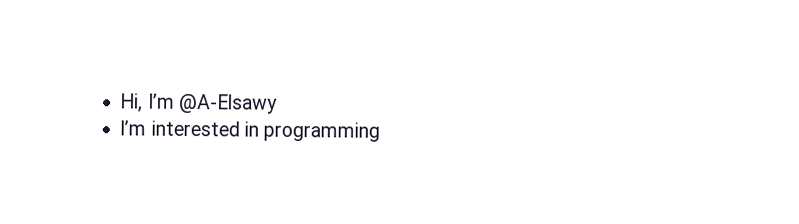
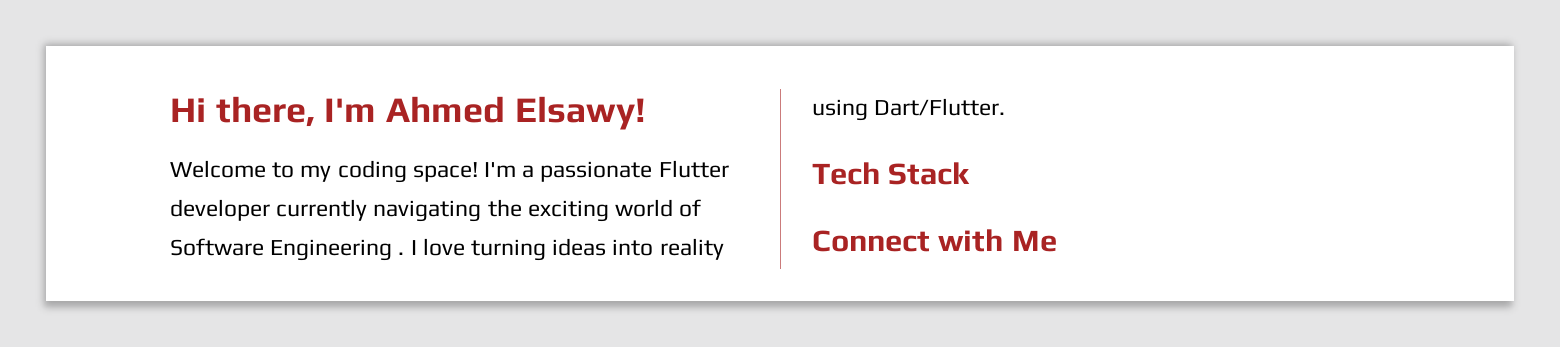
[119,93,278,114] [119,120,381,142] Hi, I’m @A-Elsawy // I’m interested in programming -> [170,96,646,130] [170,160,729,183] [170,199,702,222] [170,238,724,261] [812,98,1006,121] [812,162,971,185] [812,229,1057,252] Hi there, I'm Ahmed Elsawy! // Welcome to my coding space! I'm a passionate Flutter developer currently navigating the exciting world of Software Engineering . I love turning ideas into reality using Dart/Flutter. // Tech Stack // Connect with Me

